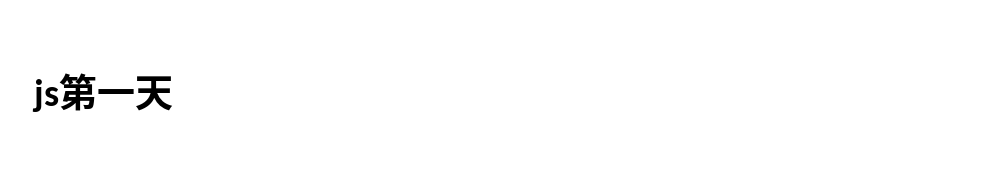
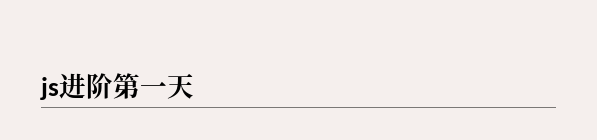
(59, 95) none -> [59,73,113,99] 进阶

